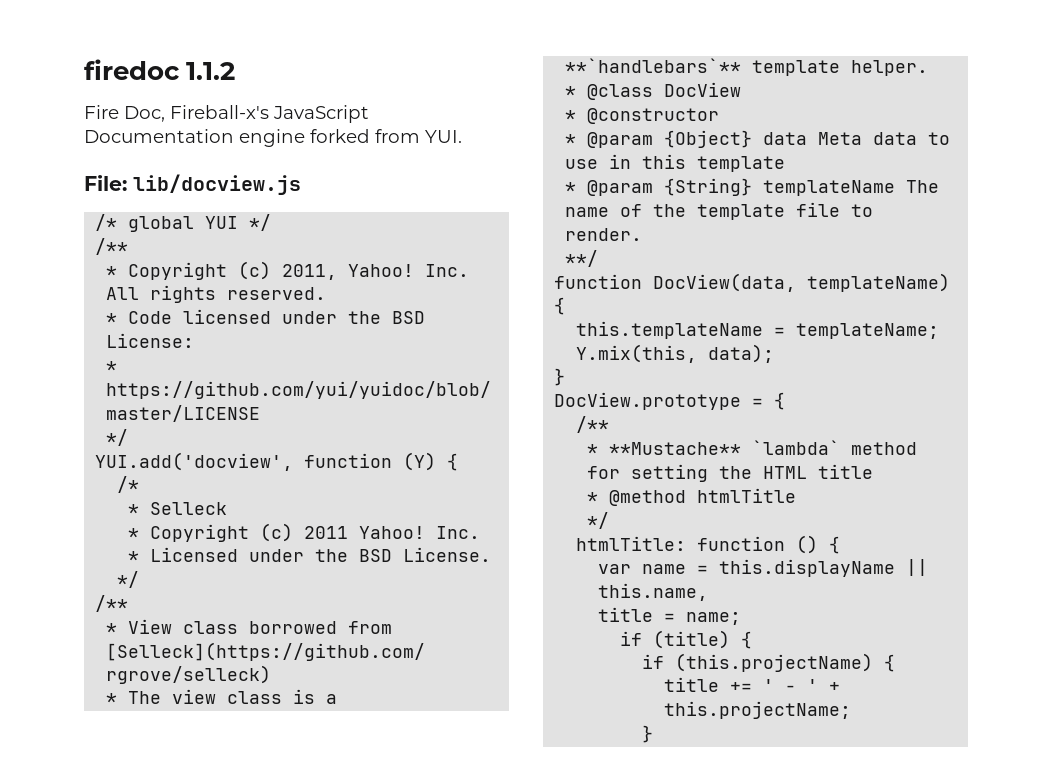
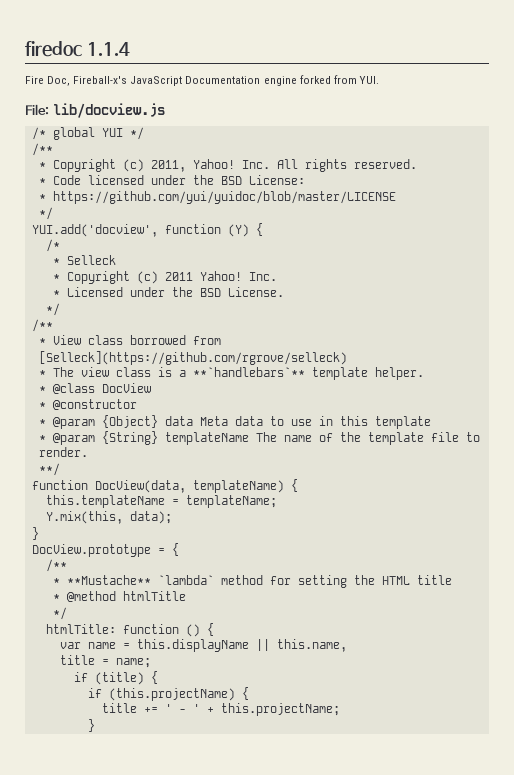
[186,62,236,80] 1.1.2 -> [86,42,130,56] 1.1.4

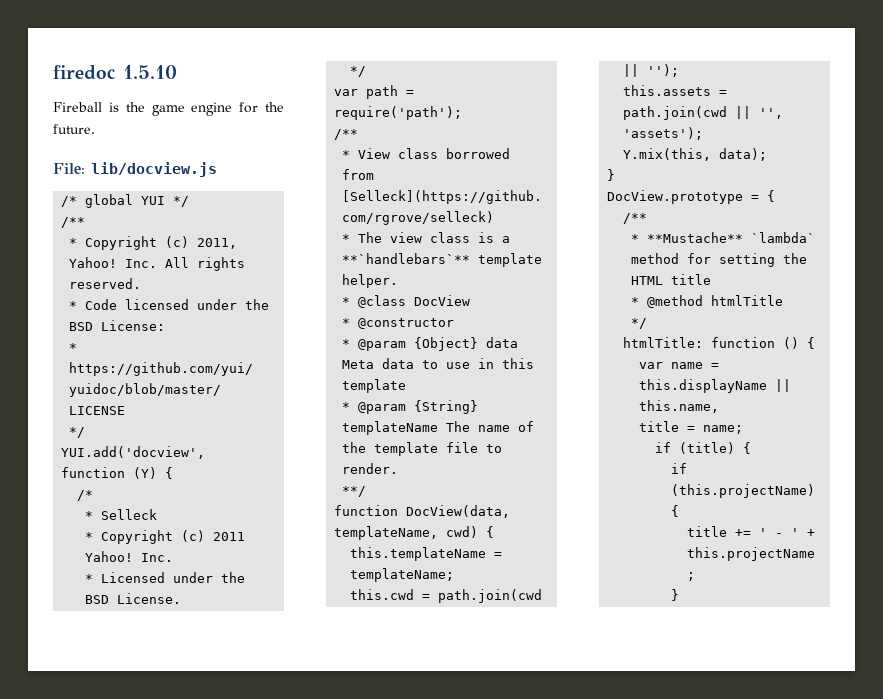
[86,42,130,56] [25,75,379,86] 1.1.4 // Fire Doc, Fireball-x's JavaScript Documentation engine forked from YUI. -> [123,65,177,79] [53,102,284,116] [53,124,95,134] 1.5.10 // Fireball is the game engine for the future.
(60, 309) none -> [334,85,415,99] [334,106,463,120] // var path = require('path');
[192,480,284,493] templateName) -> [334,526,479,540] templateName, cwd)
(277, 501) none -> [350,589,543,603] [623,64,680,77] [623,85,728,96] [623,106,784,120] [623,127,704,140] // this.cwd = path.join(cwd || ''); // this.assets = path.join(cwd || '', 'assets');

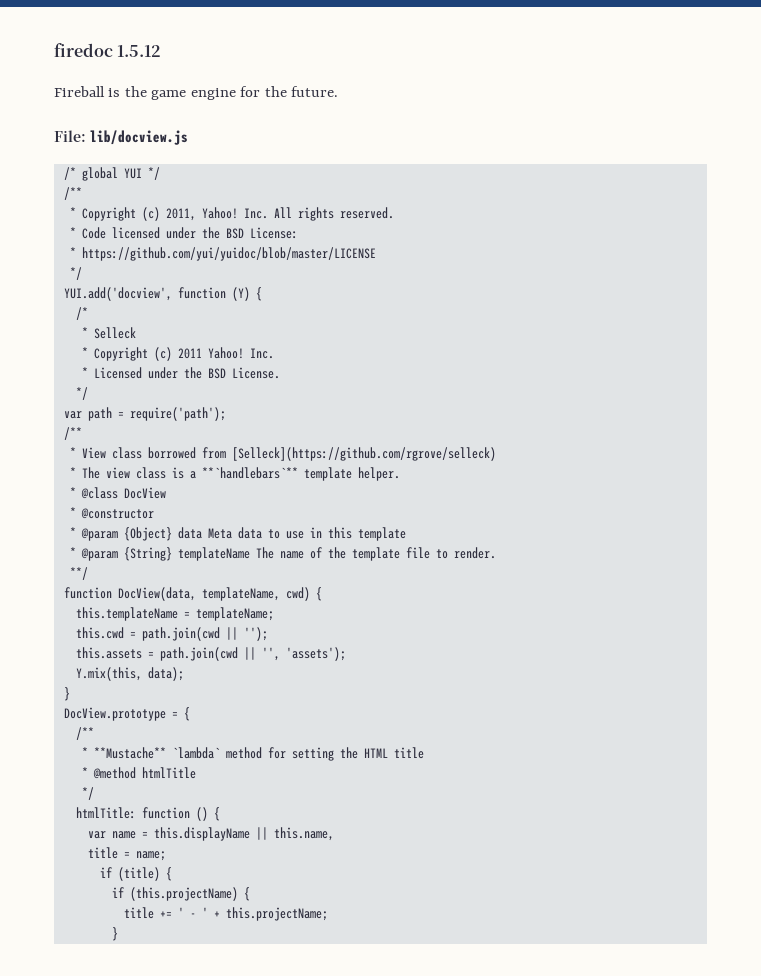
[123,65,177,79] 1.5.10 -> [117,45,162,57] 1.5.12

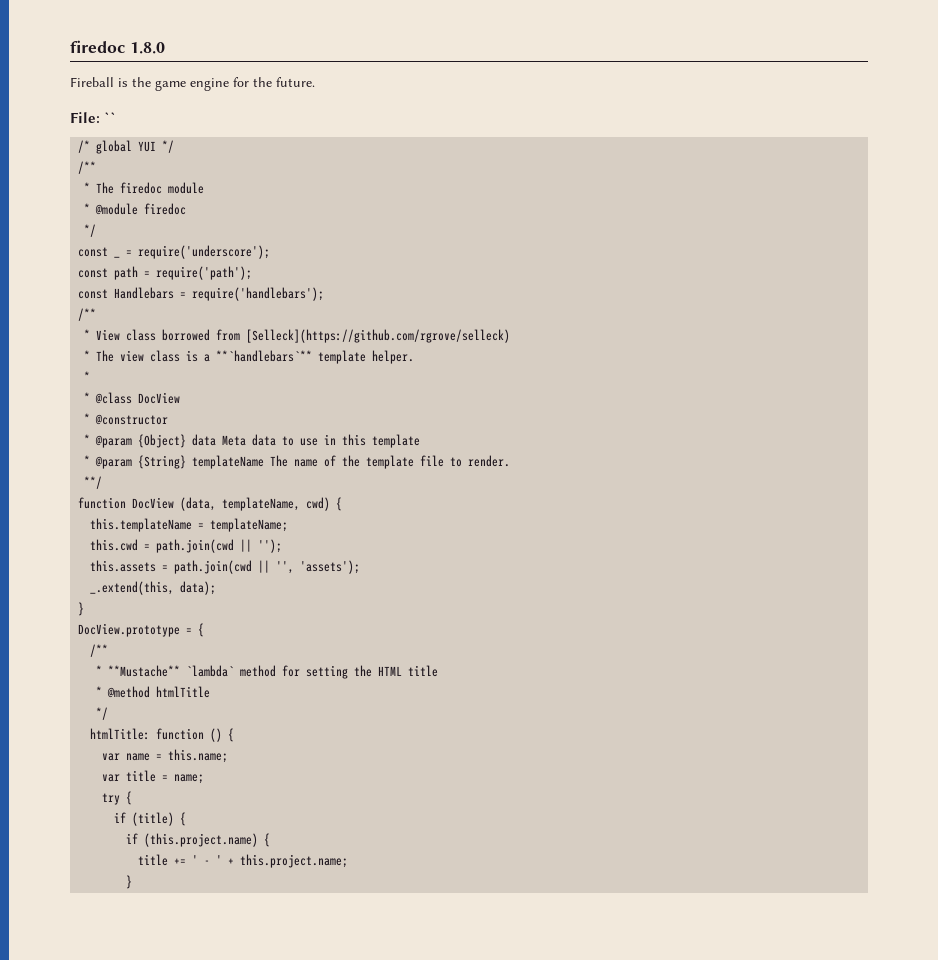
[54,43,162,57] firedoc 1.5.12 -> [70,40,165,54] firedoc 1.8.0
[90,130,188,145] lib/docview.js -> [104,112,117,123] ``
[81,207,394,221] [69,227,298,239] [69,247,376,261] [69,267,82,280] [63,287,262,301] [75,307,88,320] [81,327,136,339] [81,347,274,361] [81,367,280,379] [75,387,88,400] [63,411,82,419] Copyright (c) 2011, Yahoo! Inc. All rights reserved. // * Code licensed under the BSD License: // * https://github.com/yui/yuidoc/blob/master/LICENSE // */ // YUI.add('docview', function (Y) { // /* // * Selleck // * Copyright (c) 2011 Yahoo! Inc. // * Licensed under the BSD License. // */ // var -> [96,182,205,194] [84,203,187,215] [84,224,97,237] [78,247,121,258] [126,245,271,259] [78,268,109,278] The firedoc module // * @module firedoc // */ // const _ = require('underscore'); // const
(226, 414) none -> [78,287,325,301] // const Handlebars = require('handlebars');
(76, 492) none -> [84,392,91,403] // *
[117,587,196,601] DocView(data, -> [132,497,217,511] DocView (data,
[75,667,142,681] Y.mix(this, -> [90,581,175,595] _.extend(this,
[153,827,334,841] this.displayName || this.name, // -> [168,749,229,763] [102,774,121,782] this.name; // var
(166, 856) none -> [102,791,133,805] // try {
[129,887,238,901] (this.projectName) -> [144,833,259,847] (this.project.name)
[225,907,328,921] this.projectName; -> [240,854,349,868] this.project.name;

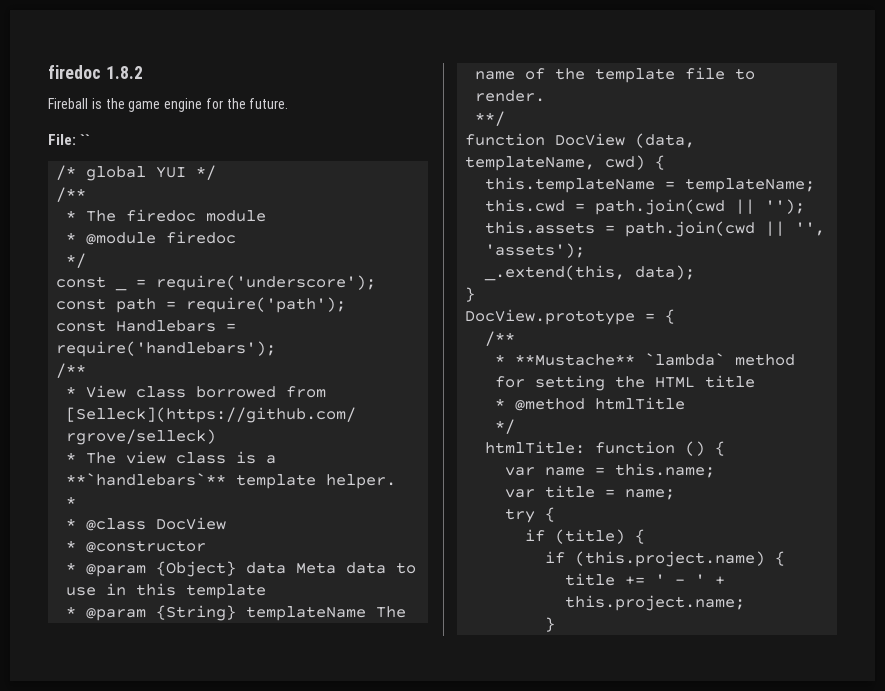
[70,40,165,54] firedoc 1.8.0 -> [48,65,143,79] firedoc 1.8.2

